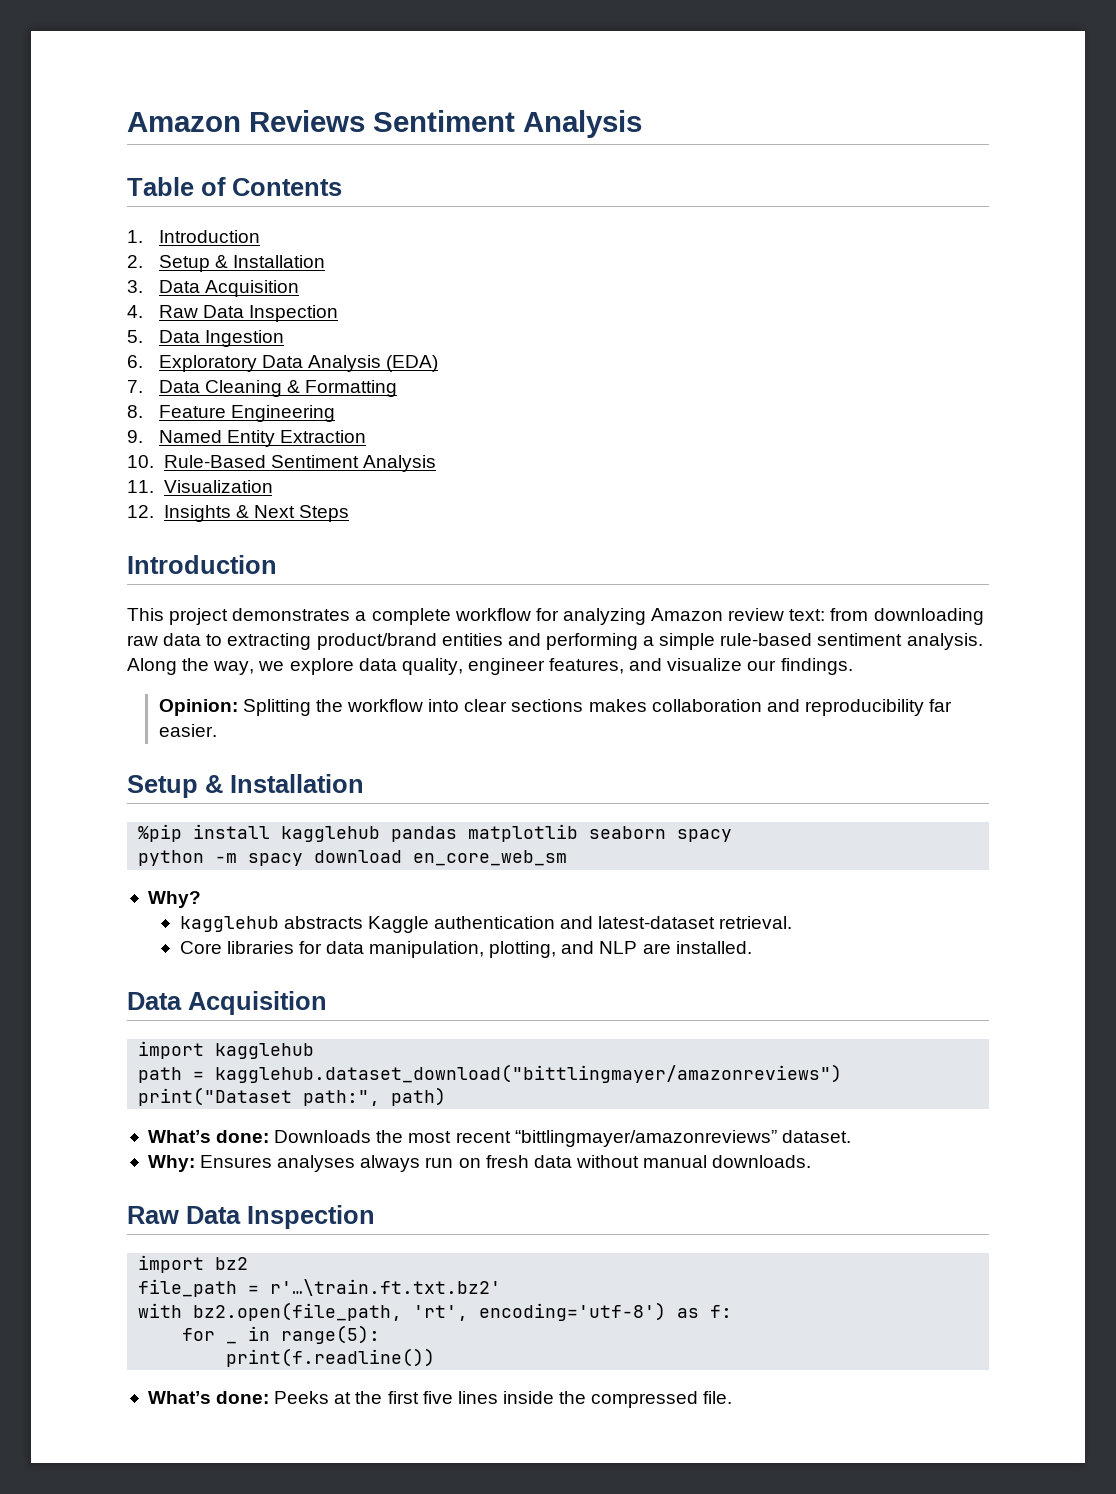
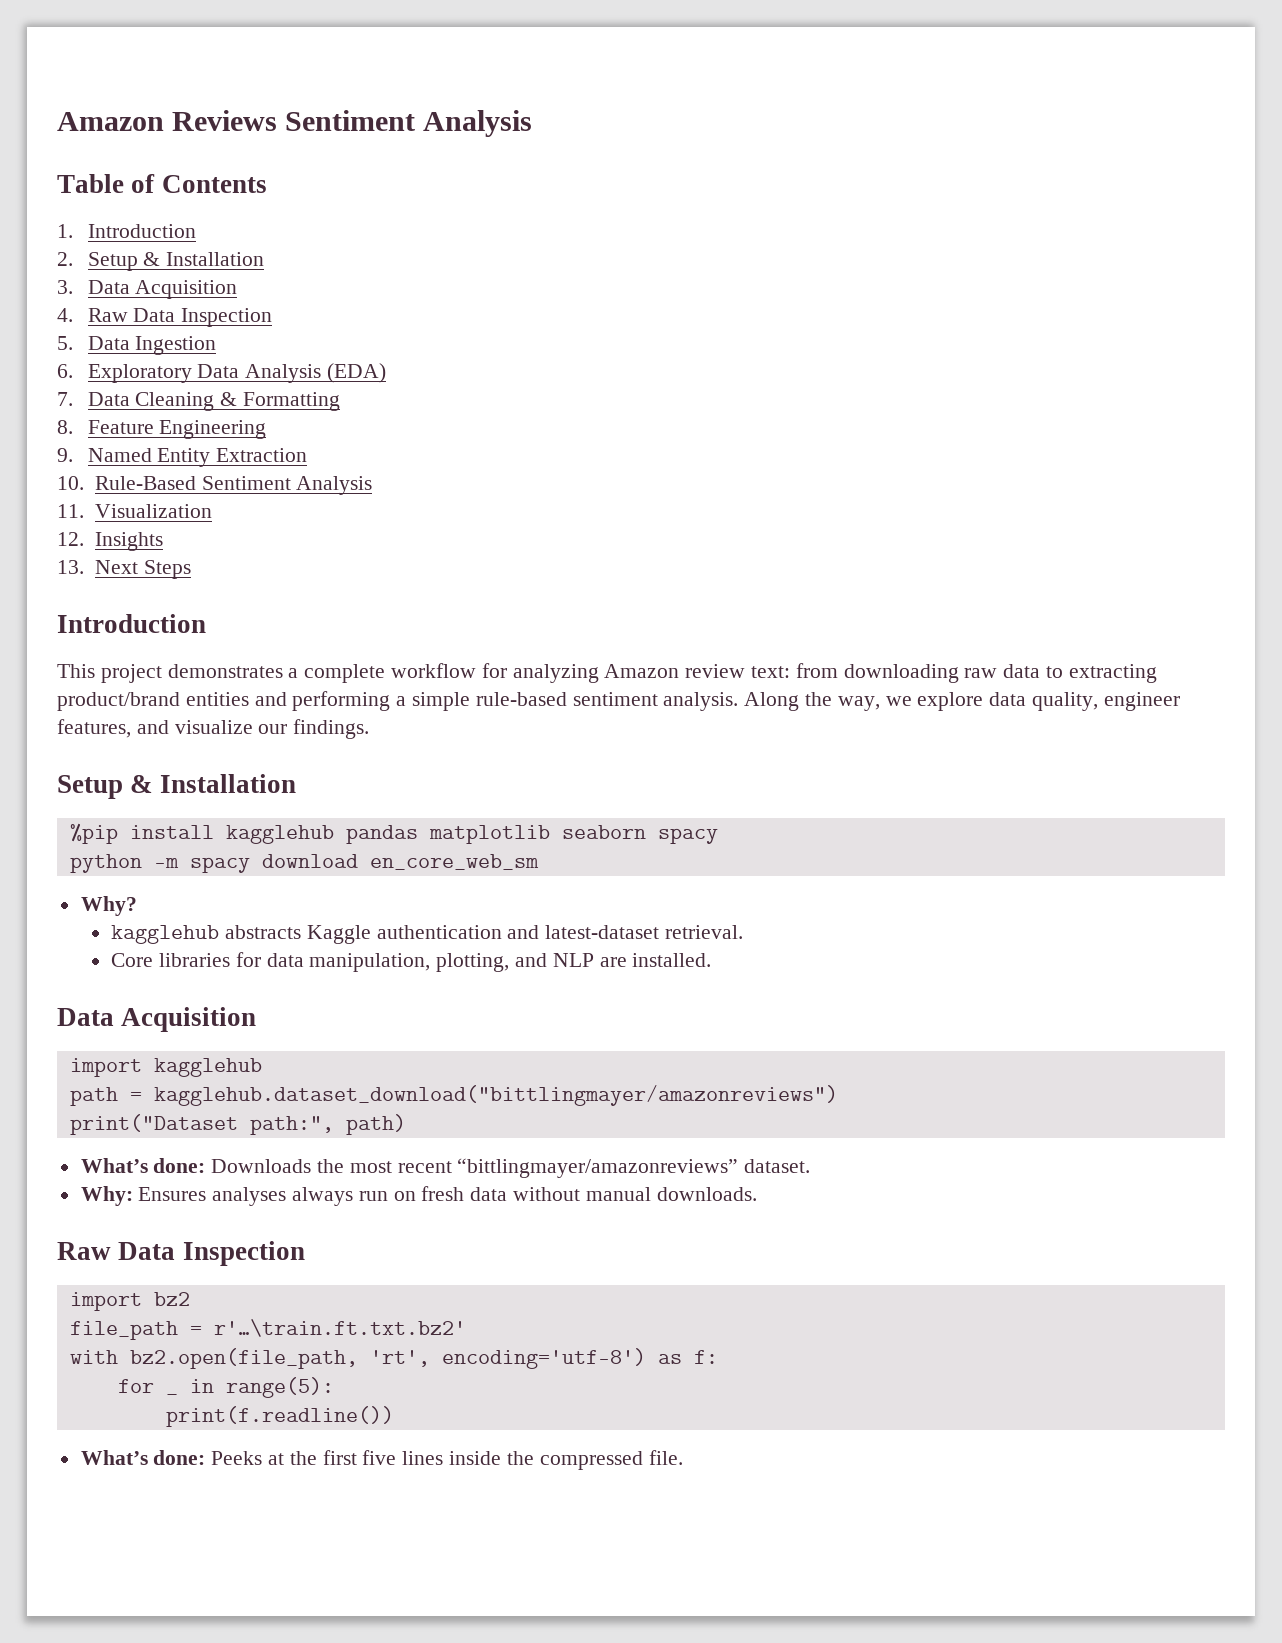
[235,505,249,518] & -> [57,560,84,574] // 13.
[158,699,953,716] [158,724,217,737] // Opinion: Splitting the workflow into clear sections makes collaboration and reproducibility far easier. -> (370, 729) none

